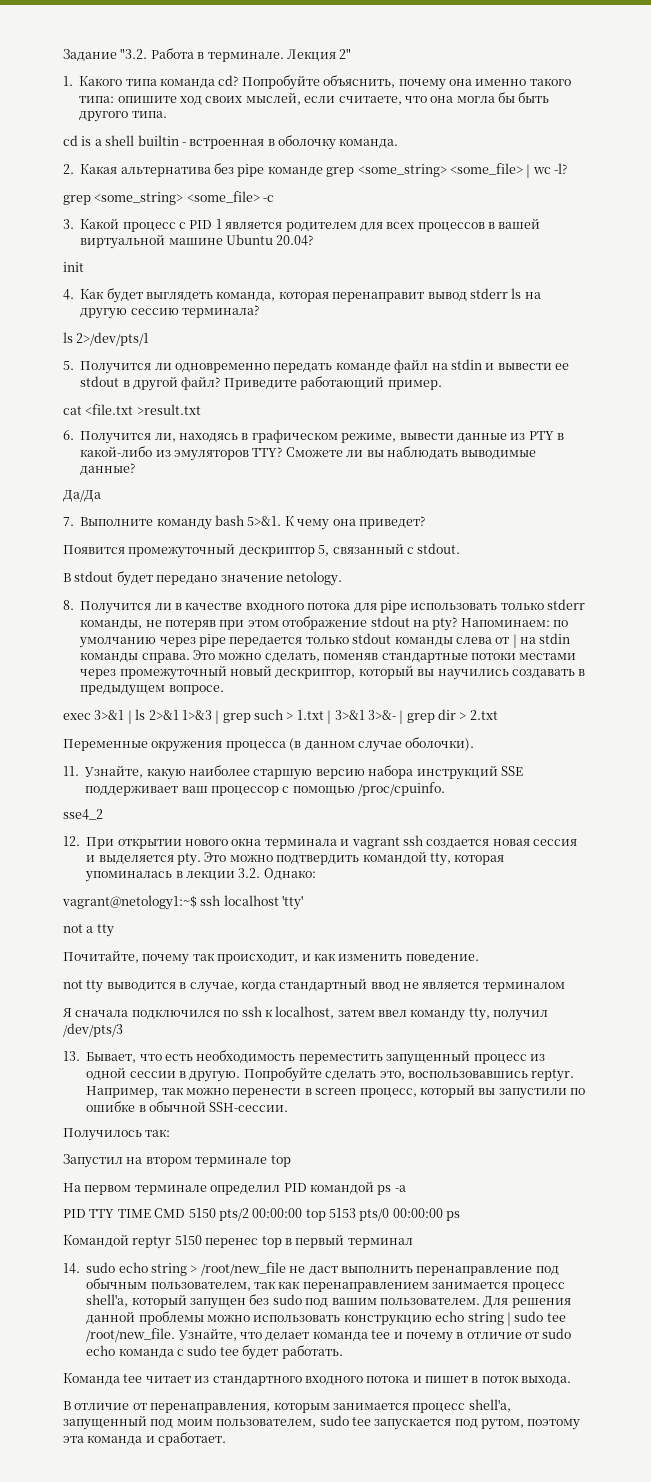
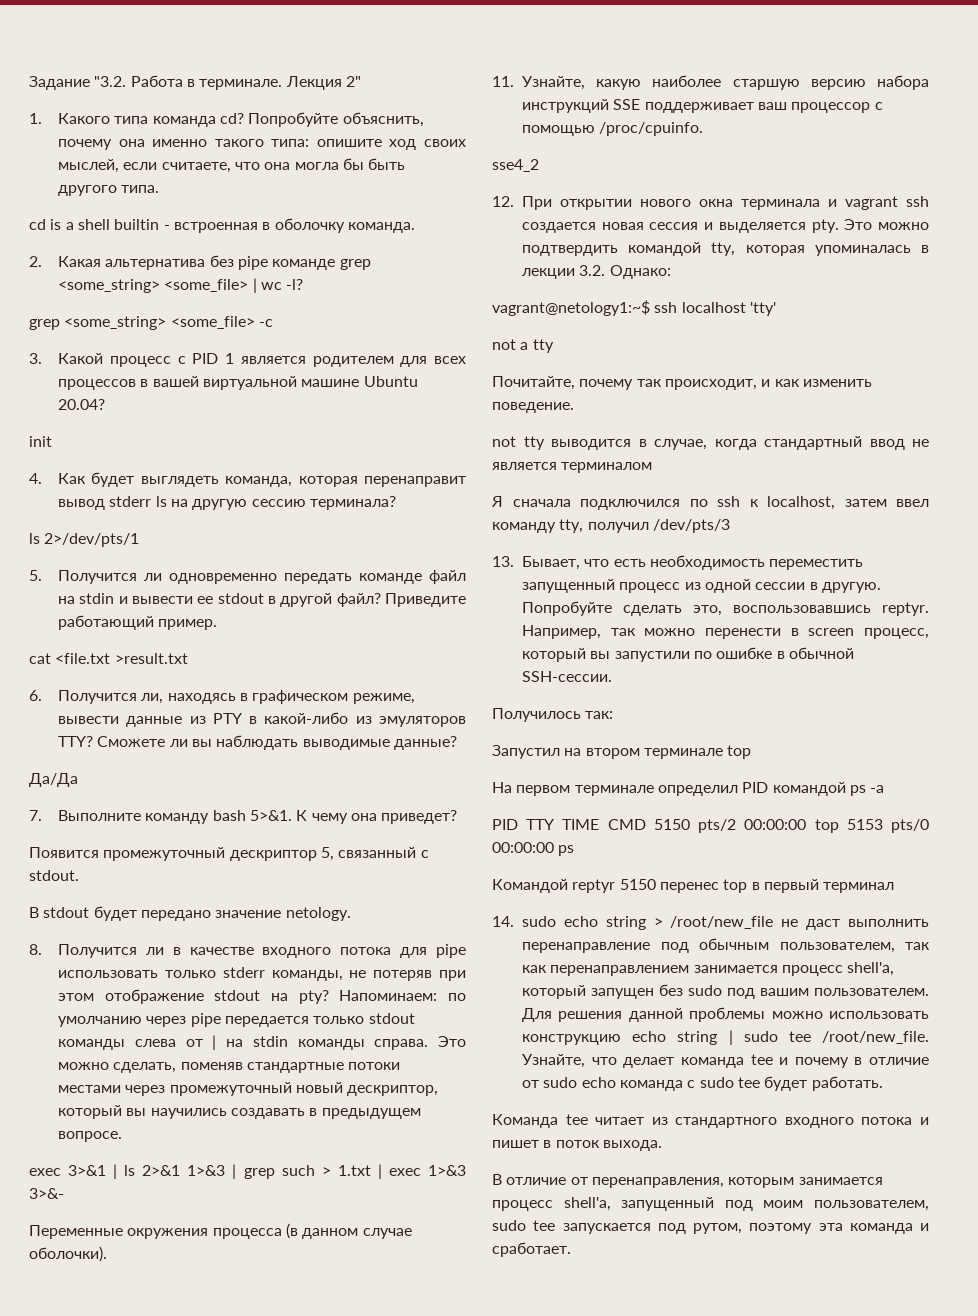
[334,710,365,720] 3>&1 -> [388,1165,467,1176] exec 1>&3
[399,709,498,724] | grep dir > 2.txt -> (64, 1193) none

